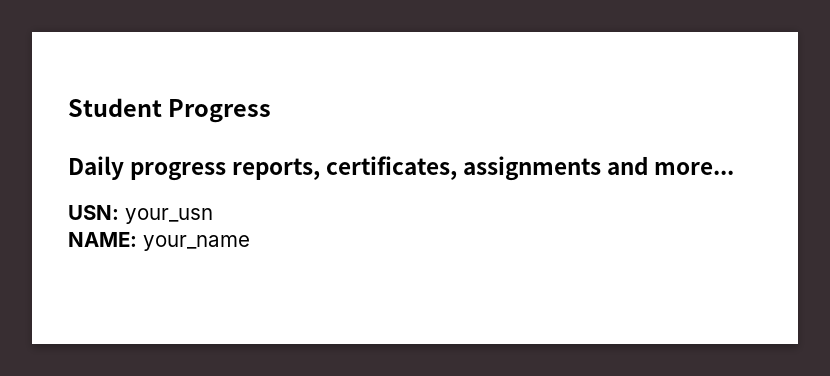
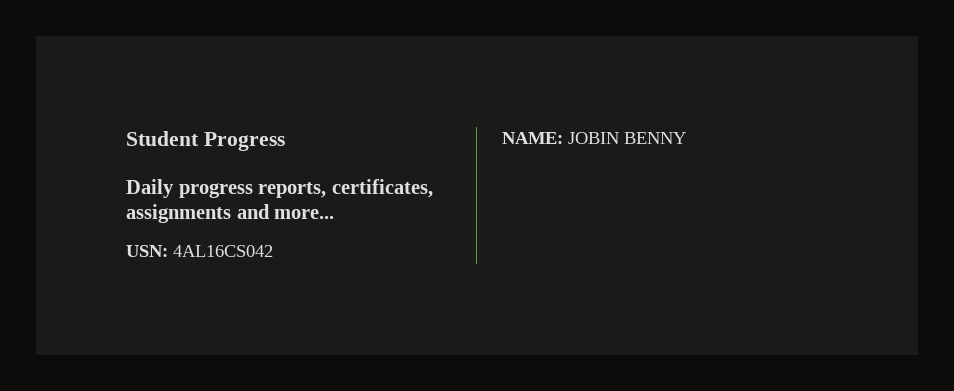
[125,208,213,224] your_usn -> [173,245,273,257] 4AL16CS042
[143,235,250,251] your_name -> [568,132,686,144] JOBIN BENNY

